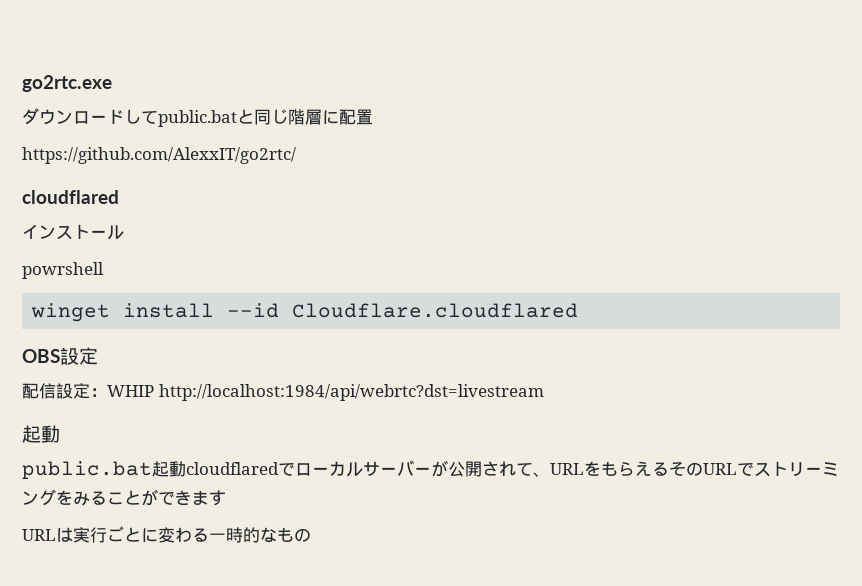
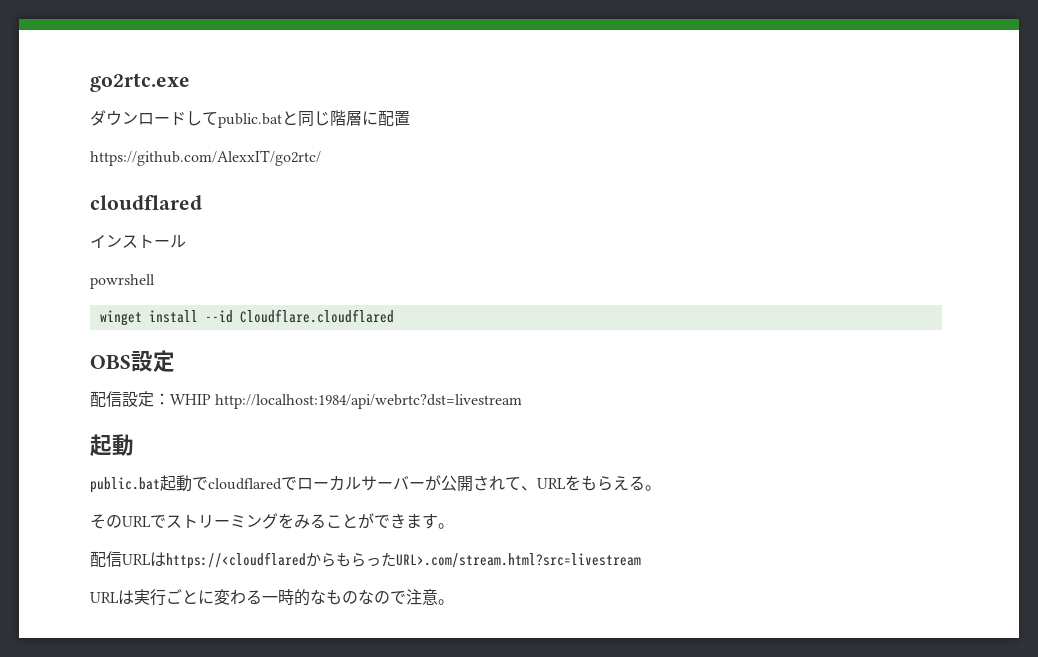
(186, 469) none -> [192,477,208,490] で
(669, 469) none -> [645,485,661,491] 。 //
(226, 498) none -> [438,523,454,529] [90,551,641,569] 。 // 配信URLはhttps://<cloudflaredからもらったURL>.com/stream.html?src=livestream
(311, 535) none -> [358,589,454,605] なので注意。

